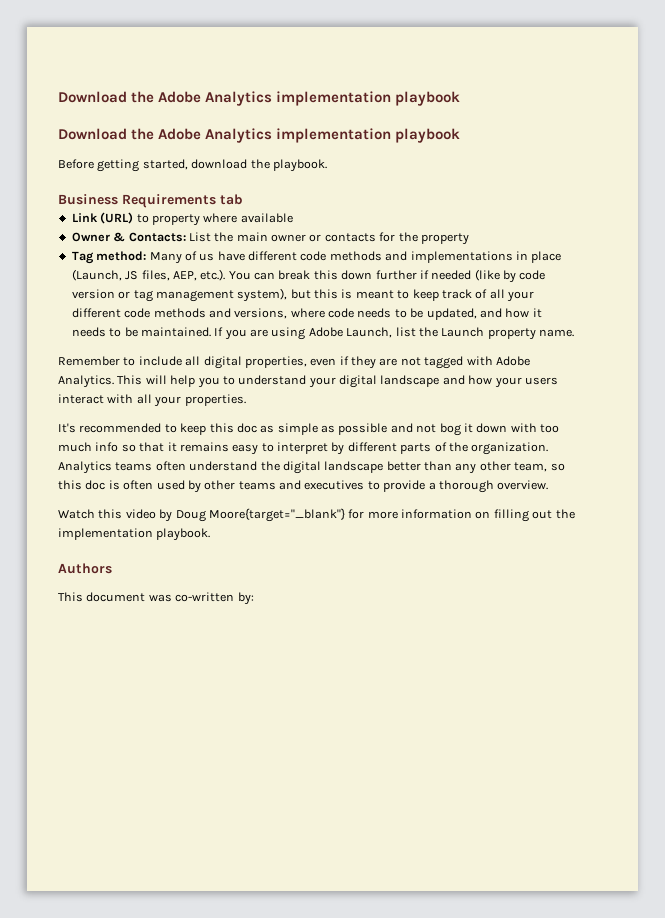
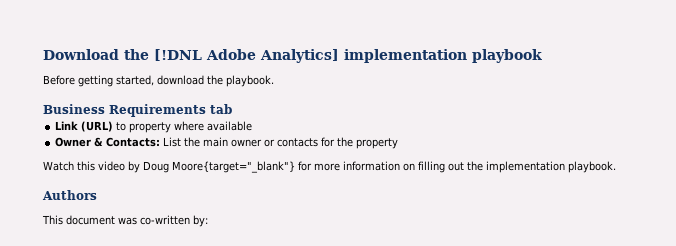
[58,91,461,106] [58,128,273,143] Download the Adobe Analytics implementation playbook // Download the Adobe Analytics -> [43,49,339,63] Download the [!DNL Adobe Analytics]
[71,251,562,264] [71,269,546,283] [71,288,534,302] [71,308,542,320] [71,327,574,340] [58,356,530,369] [58,375,558,388] [58,394,246,407] [58,423,559,436] [58,442,549,455] [58,461,565,474] [58,480,549,493] // Tag method: Many of us have different code methods and implementations in place (Launch, JS files, AEP, etc.). You can break this down further if needed (like by code version or tag management system), but this is meant to keep track of all your different code methods and versions, where code needs to be updated, and how it needs to be maintained. If you are using Adobe Launch, list the Launch property name. // Remember to include all digital properties, even if they are not tagged with Adobe Analytics. This will help you to understand your digital landscape and how your users interact with all your properties. // It's recommended to keep this doc as simple as possible and not bog it down with too much info so that it remains easy to interpret by different parts of the organization. Analytics teams often understand the digital landscape better than any other team, so this doc is often used by other teams and executives to provide a thorough overview. -> (399, 143) none

